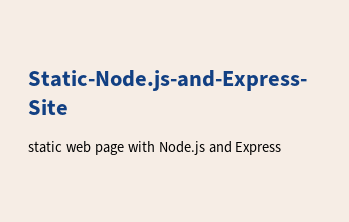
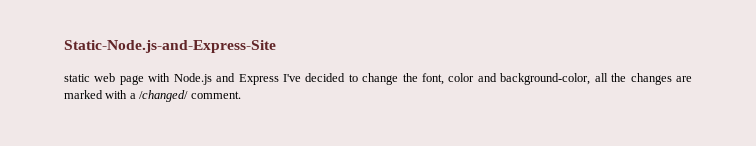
(282, 148) none -> [282,73,693,85] [64,90,241,102] I've decided to change the font, color and background-color, all the changes are marked with a /changed/ comment.

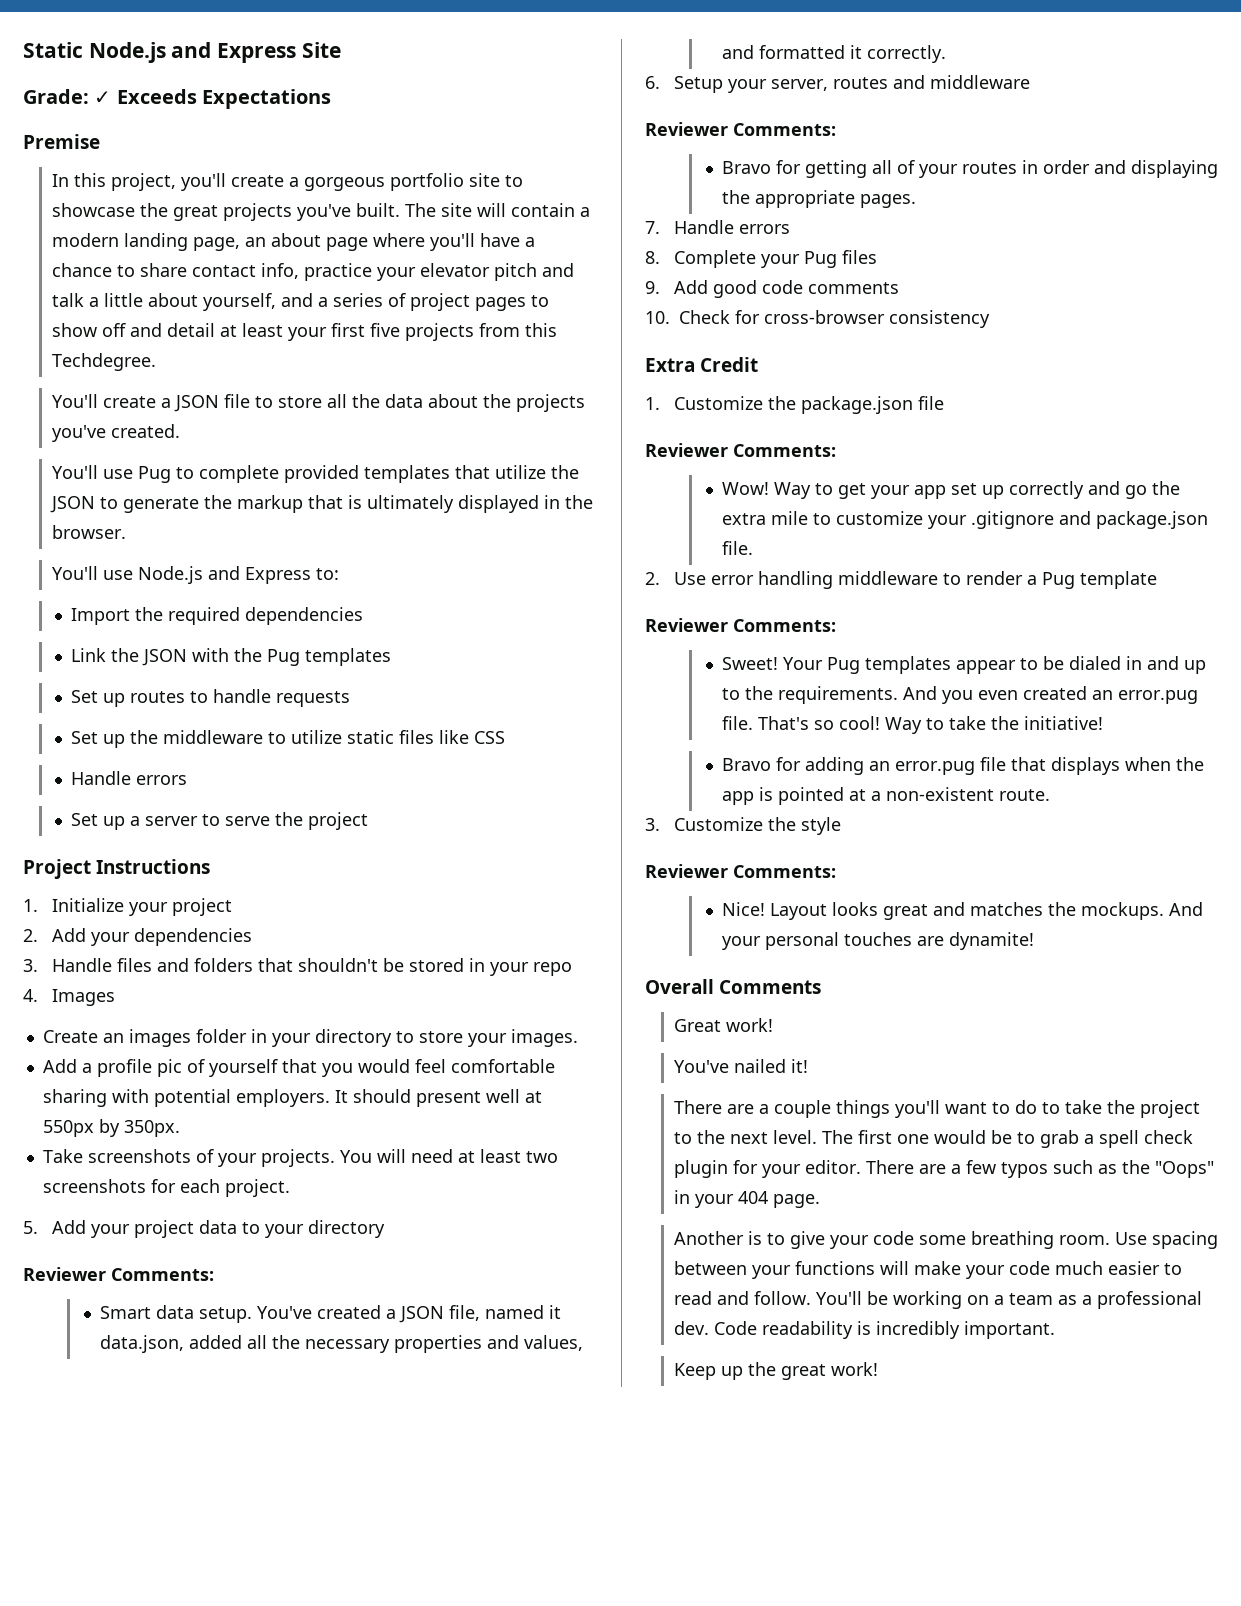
[64,40,276,53] [64,73,693,85] [64,90,241,102] Static-Node.js-and-Express-Site // static web page with Node.js and Express I've decided to change the font, color and background-color, all the changes are marked with a /changed/ comment. -> [23,42,341,63] [23,89,332,109] [23,134,100,149] [51,173,523,191] [51,203,590,221] [51,233,535,251] [51,263,574,281] [51,293,549,311] [51,323,557,341] [51,353,156,371] [51,394,585,412] [51,424,180,442] [51,465,579,483] [49,495,593,513] [51,525,126,539] [51,566,339,584] [71,607,364,625] [71,648,392,666] [71,689,351,707] [71,730,506,748] [71,771,188,785] [71,812,369,830] [23,859,211,879] [23,898,232,916] [23,928,252,946] [23,958,572,976] [23,989,115,1006] [42,1029,578,1047] [42,1059,555,1077] [42,1089,542,1107] [42,1119,180,1137] [42,1149,558,1167] [42,1179,290,1197] [23,1220,385,1238] [23,1267,214,1281] [99,1305,561,1323] [99,1335,583,1353] [721,45,946,63] [645,75,1030,93] [645,122,836,136] [721,160,1218,178] [721,190,916,208] [645,220,790,234] [645,250,877,268] [645,280,899,298] [645,310,990,328] [645,357,759,372] [645,396,944,414] [645,443,836,457] [721,481,1180,499] [721,511,1208,529] [721,541,753,555] [645,571,1157,589] [645,618,836,632] [721,656,1206,674] [721,686,1198,704] [721,716,1103,734] [721,757,1204,775] [721,787,1050,805] [645,817,841,835] [645,864,836,878] [721,902,1203,920] [721,932,1034,950] [645,979,822,994] [673,1018,773,1032] [673,1059,808,1073] [673,1100,1200,1118] [673,1130,1193,1148] [673,1160,1214,1178] [673,1190,820,1208] [673,1231,1218,1249] [673,1261,1182,1279] [673,1291,1202,1309] [673,1321,1055,1339] [673,1362,878,1380] Static Node.js and Express Site // Grade: ✓ Exceeds Expectations // Premise // In this project, you'll create a gorgeous portfolio site to showcase the great projects you've built. The site will contain a modern landing page, an about page where you'll have a chance to share contact info, practice your elevator pitch and talk a little about yourself, and a series of project pages to show off and detail at least your first five projects from this Techdegree. // You'll create a JSON file to store all the data about the projects you've created. // You'll use Pug to complete provided templates that utilize the JSON to generate the markup that is ultimately displayed in the browser. // You'll use Node.js and Express to: // Import the required dependencies // Link the JSON with the Pug templates // Set up routes to handle requests // Set up the middleware to utilize static files like CSS // Handle errors // Set up a server to serve the project // Project Instructions // 1. Initialize your project // 2. Add your dependencies // 3. Handle files and folders that shouldn't be stored in your repo // 4. Images // Create an images folder in your directory to store your images. // Add a profile pic of yourself that you would feel comfortable sharing with potential employers. It should present well at 550px by 350px. // Take screenshots of your projects. You will need at least two screenshots for each project. // 5. Add your project data to your directory // Reviewer Comments: // Smart data setup. You've created a JSON file, named it data.json, added all the necessary properties and values, and formatted it correctly. // 6. Setup your server, routes and middleware // Reviewer Comments: // Bravo for getting all of your routes in order and displaying the appropriate pages. // 7. Handle errors // 8. Complete your Pug files // 9. Add good code comments // 10. Check for cross-browser consistency // Extra Credit // 1. Customize the package.json file // Reviewer Comments: // Wow! Way to get your app set up correctly and go the extra mile to customize your .gitignore and package.json file. // 2. Use error handling middleware to render a Pug template // Reviewer Comments: // Sweet! Your Pug templates appear to be dialed in and up to the requirements. And you even created an error.pug file. That's so cool! Way to take the initiative! // Bravo for adding an error.pug file that displays when the app is pointed at a non-existent route. // 3. Customize the style // Reviewer Comments: // Nice! Layout looks great and matches the mockups. And your personal touches are dynamite! // Overall Comments // Great work! // You've nailed it! // There are a couple things you'll want to do to take the project to the next level. The first one would be to grab a spell check plugin for your editor. There are a few typos such as the "Oops" in your 404 page. // Another is to give your code some breathing room. Use spacing between your functions will make your code much easier to read and follow. You'll be working on a team as a professional dev. Code readability is incredibly important. // Keep up the great work!

